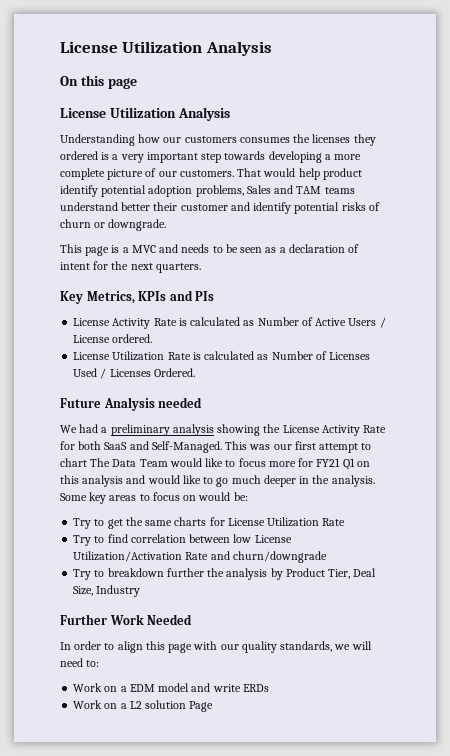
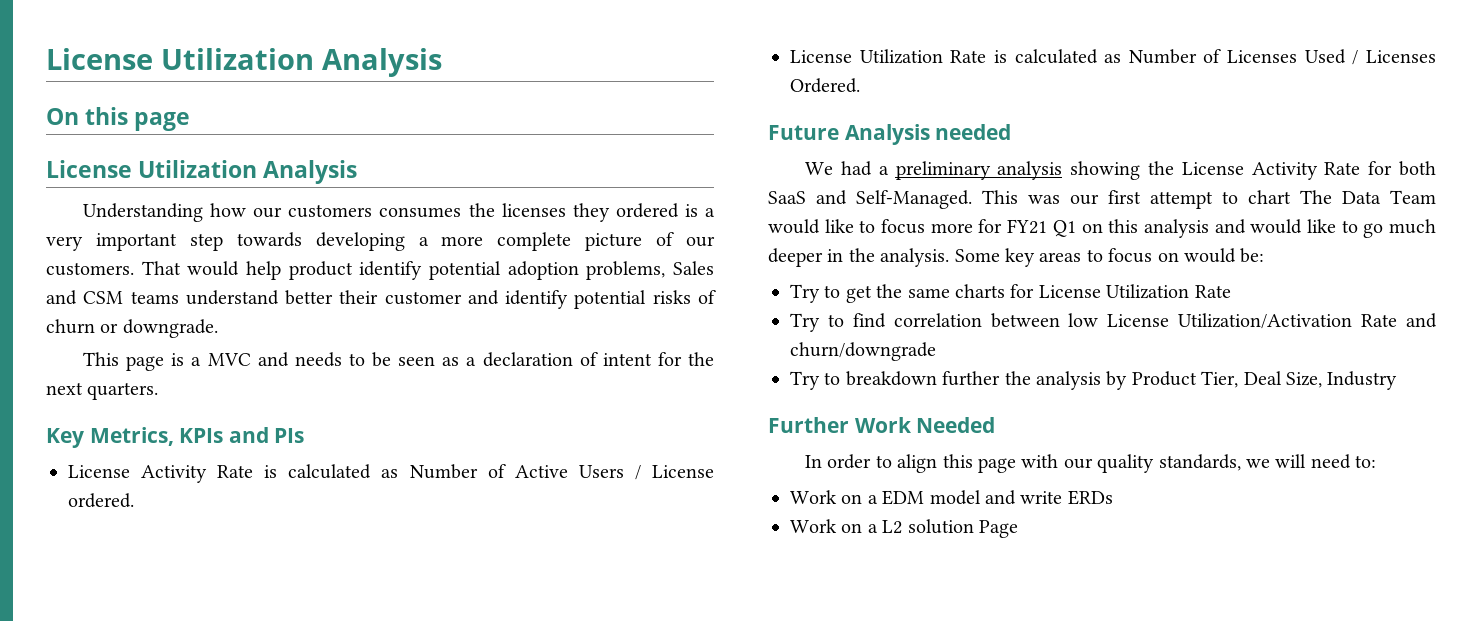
[296,186,322,194] TAM -> [83,291,124,304] CSM

